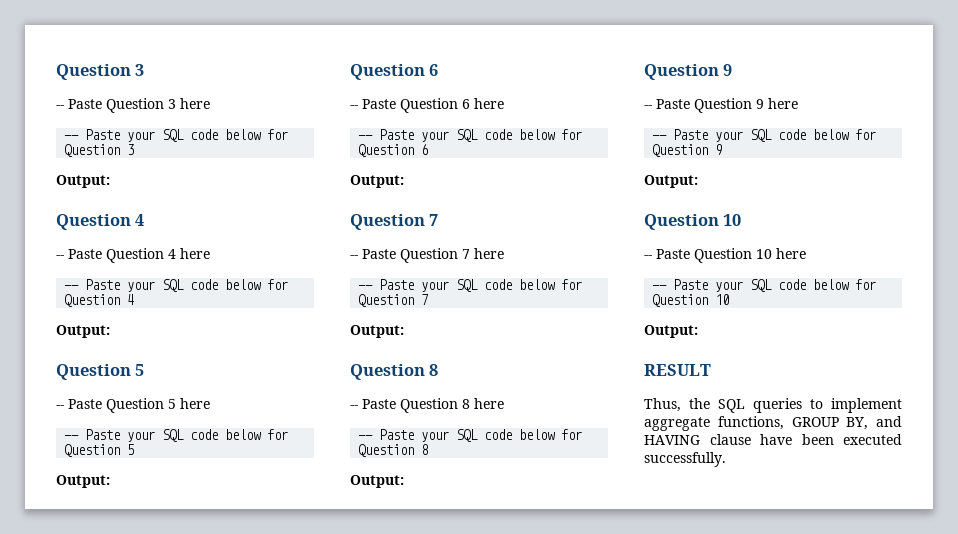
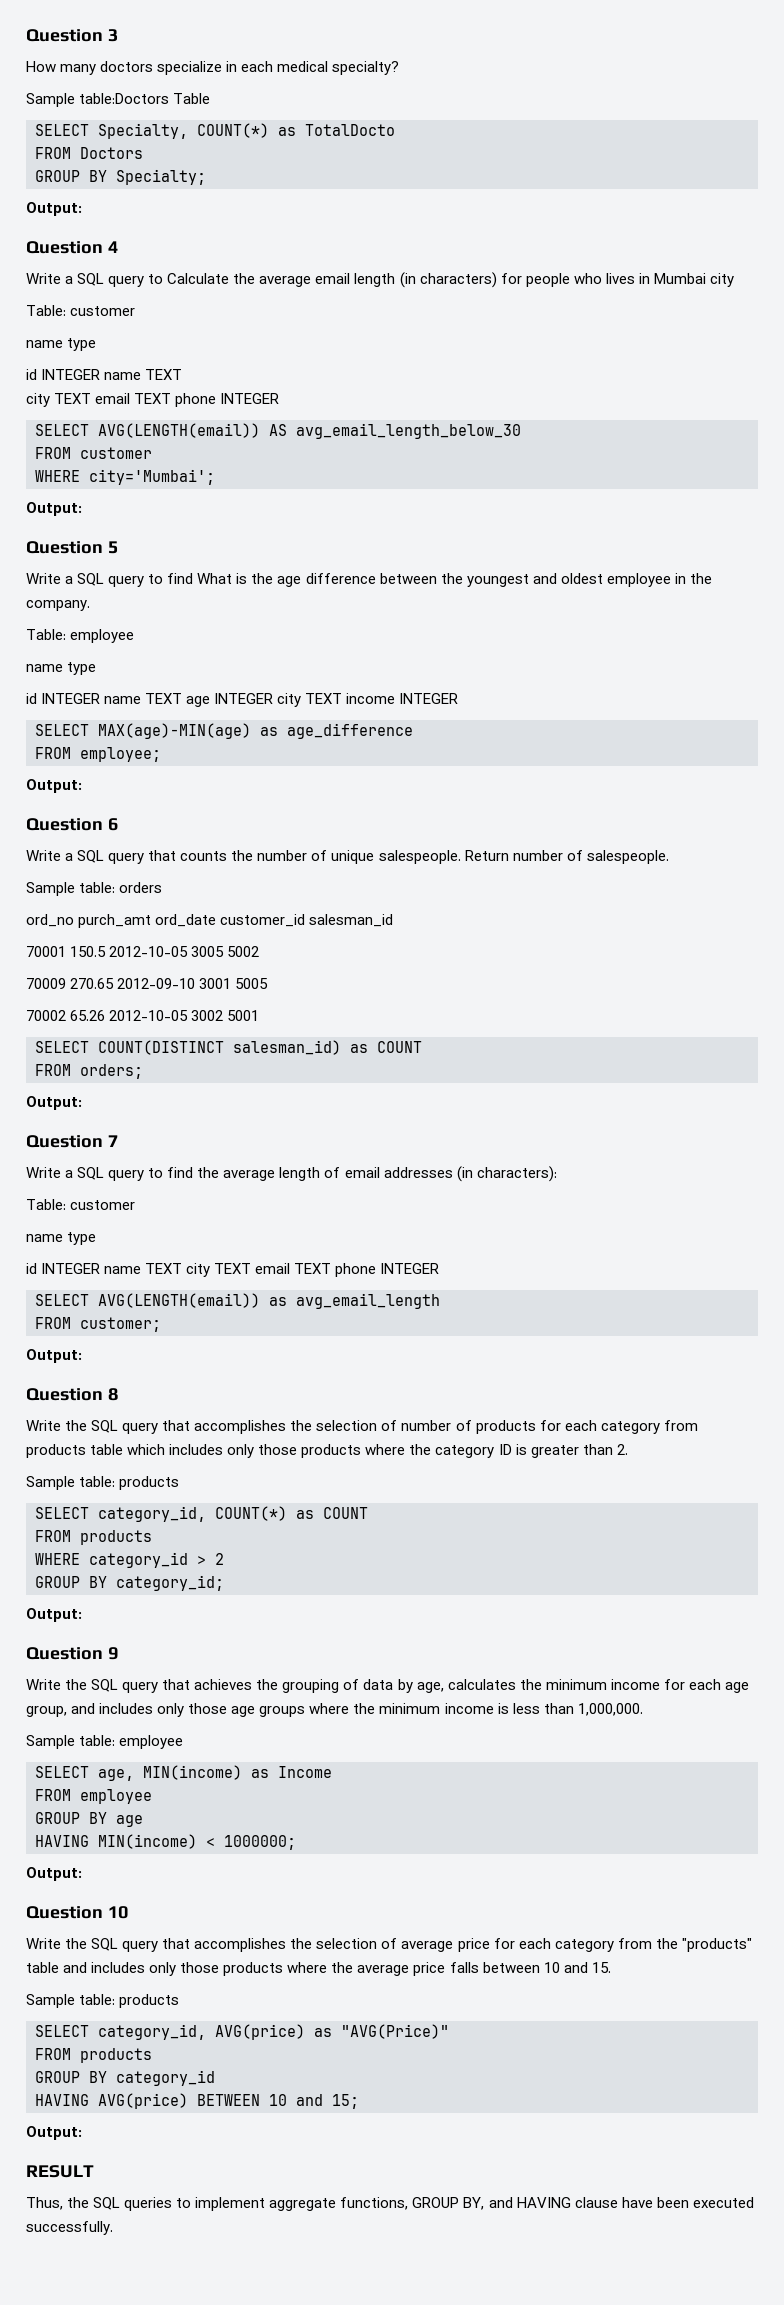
[56,64,145,80] [56,98,210,113] [64,129,289,142] [64,144,135,157] [56,175,110,188] [56,214,145,230] [56,248,210,263] [64,279,289,292] [64,294,135,307] [56,325,110,338] [56,364,145,380] [56,398,210,413] [64,429,289,442] [64,444,135,457] [56,475,110,488] [350,64,439,80] [350,98,504,113] [358,129,583,142] [358,144,429,157] [350,175,404,188] [350,214,439,230] [350,248,504,263] [358,279,583,292] [358,294,429,307] [350,325,404,338] [350,364,439,380] [350,398,504,413] [358,429,583,442] [358,444,429,457] [350,475,404,488] [644,64,733,80] [644,98,798,113] [652,129,877,142] [652,144,723,157] [644,175,698,188] [644,214,742,230] [644,248,806,263] [652,279,877,292] [652,294,730,307] Question 3 // -- Paste Question 3 here // -- Paste your SQL code below for Question 3 // Output: // Question 4 // -- Paste Question 4 here // -- Paste your SQL code below for Question 4 // Output: // Question 5 // -- Paste Question 5 here // -- Paste your SQL code below for Question 5 // Output: // Question 6 // -- Paste Question 6 here // -- Paste your SQL code below for Question 6 // Output: // Question 7 // -- Paste Question 7 here // -- Paste your SQL code below for Question 7 // Output: // Question 8 // -- Paste Question 8 here // -- Paste your SQL code below for Question 8 // Output: // Question 9 // -- Paste Question 9 here // -- Paste your SQL code below for Question 9 // Output: // Question 10 // -- Paste Question 10 here // -- Paste your SQL code below for Question 10 -> [26,29,118,42] [26,61,400,75] [26,93,211,107] [35,123,395,139] [35,147,143,159] [35,169,206,185] [26,202,82,216] [26,241,118,254] [26,272,734,288] [26,305,136,316] [26,338,97,351] [26,369,183,380] [26,393,280,407] [35,423,521,439] [35,447,152,459] [35,469,215,485] [26,502,82,516] [26,541,118,554] [26,573,712,587] [26,600,90,611] [26,629,135,643] [26,662,97,675] [26,693,459,707] [35,723,413,739] [35,747,161,762] [26,779,82,793] [26,818,118,831] [26,850,669,864] [26,882,163,896] [26,914,394,928] [26,946,260,957] [26,978,269,989] [26,1010,260,1021] [35,1040,422,1055] [35,1064,143,1079] [26,1096,82,1110] [26,1135,118,1148] [26,1166,557,1182] [26,1199,136,1210] [26,1232,97,1245] [26,1263,440,1277] [35,1293,440,1309] [35,1317,161,1332] [26,1349,82,1363] [26,1388,118,1401] [26,1420,698,1434] [26,1444,628,1458] [26,1476,180,1490] [35,1506,368,1522] [35,1530,152,1545] [35,1552,224,1568] [35,1575,224,1591] [26,1608,82,1622] [26,1647,118,1660] [26,1679,749,1693] [26,1703,643,1717] [26,1735,184,1749] [35,1765,332,1781] [35,1789,152,1804] [35,1812,143,1827] [35,1834,296,1850] [26,1867,82,1881] [26,1906,128,1919] [26,1938,752,1952] [26,1962,611,1976] [26,1994,180,2008] [35,2024,449,2040] [35,2048,152,2063] [35,2070,215,2086] [35,2093,359,2109] Question 3 // How many doctors specialize in each medical specialty? // Sample table:Doctors Table // SELECT Specialty, COUNT(*) as TotalDocto // FROM Doctors // GROUP BY Specialty; // Output: // Question 4 // Write a SQL query to Calculate the average email length (in characters) for people who lives in Mumbai city // Table: customer // name type // id INTEGER name TEXT // city TEXT email TEXT phone INTEGER // SELECT AVG(LENGTH(email)) AS avg_email_length_below_30 // FROM customer // WHERE city='Mumbai'; // Output: // Question 5 // Write a SQL query to find What is the age difference between the youngest and oldest employee in the company. // Table: employee // name type // id INTEGER name TEXT age INTEGER city TEXT income INTEGER // SELECT MAX(age)-MIN(age) as age_difference // FROM employee; // Output: // Question 6 // Write a SQL query that counts the number of unique salespeople. Return number of salespeople. // Sample table: orders // ord_no purch_amt ord_date customer_id salesman_id // 70001 150.5 2012-10-05 3005 5002 // 70009 270.65 2012-09-10 3001 5005 // 70002 65.26 2012-10-05 3002 5001 // SELECT COUNT(DISTINCT salesman_id) as COUNT // FROM orders; // Output: // Question 7 // Write a SQL query to find the average length of email addresses (in characters): // Table: customer // name type // id INTEGER name TEXT city TEXT email TEXT phone INTEGER // SELECT AVG(LENGTH(email)) as avg_email_length // FROM customer; // Output: // Question 8 // Write the SQL query that accomplishes the selection of number of products for each category from products table which includes only those products where the category ID is greater than 2. // Sample table: products // SELECT category_id, COUNT(*) as COUNT // FROM products // WHERE category_id > 2 // GROUP BY category_id; // Output: // Question 9 // Write the SQL query that achieves the grouping of data by age, calculates the minimum income for each age group, and includes only those age groups where the minimum income is less than 1,000,000. // Sample table: employee // SELECT age, MIN(income) as Income // FROM employee // GROUP BY age // HAVING MIN(income) < 1000000; // Output: // Question 10 // Write the SQL query that accomplishes the selection of average price for each category from the "products" table and includes only those products where the average price falls between 10 and 15. // Sample table: products // SELECT category_id, AVG(price) as "AVG(Price)" // FROM products // GROUP BY category_id // HAVING AVG(price) BETWEEN 10 and 15;

